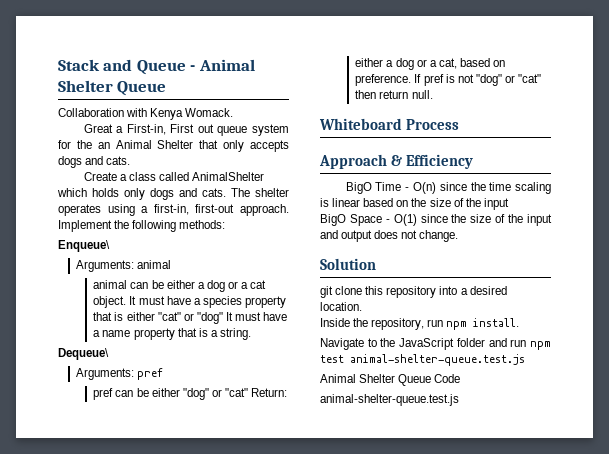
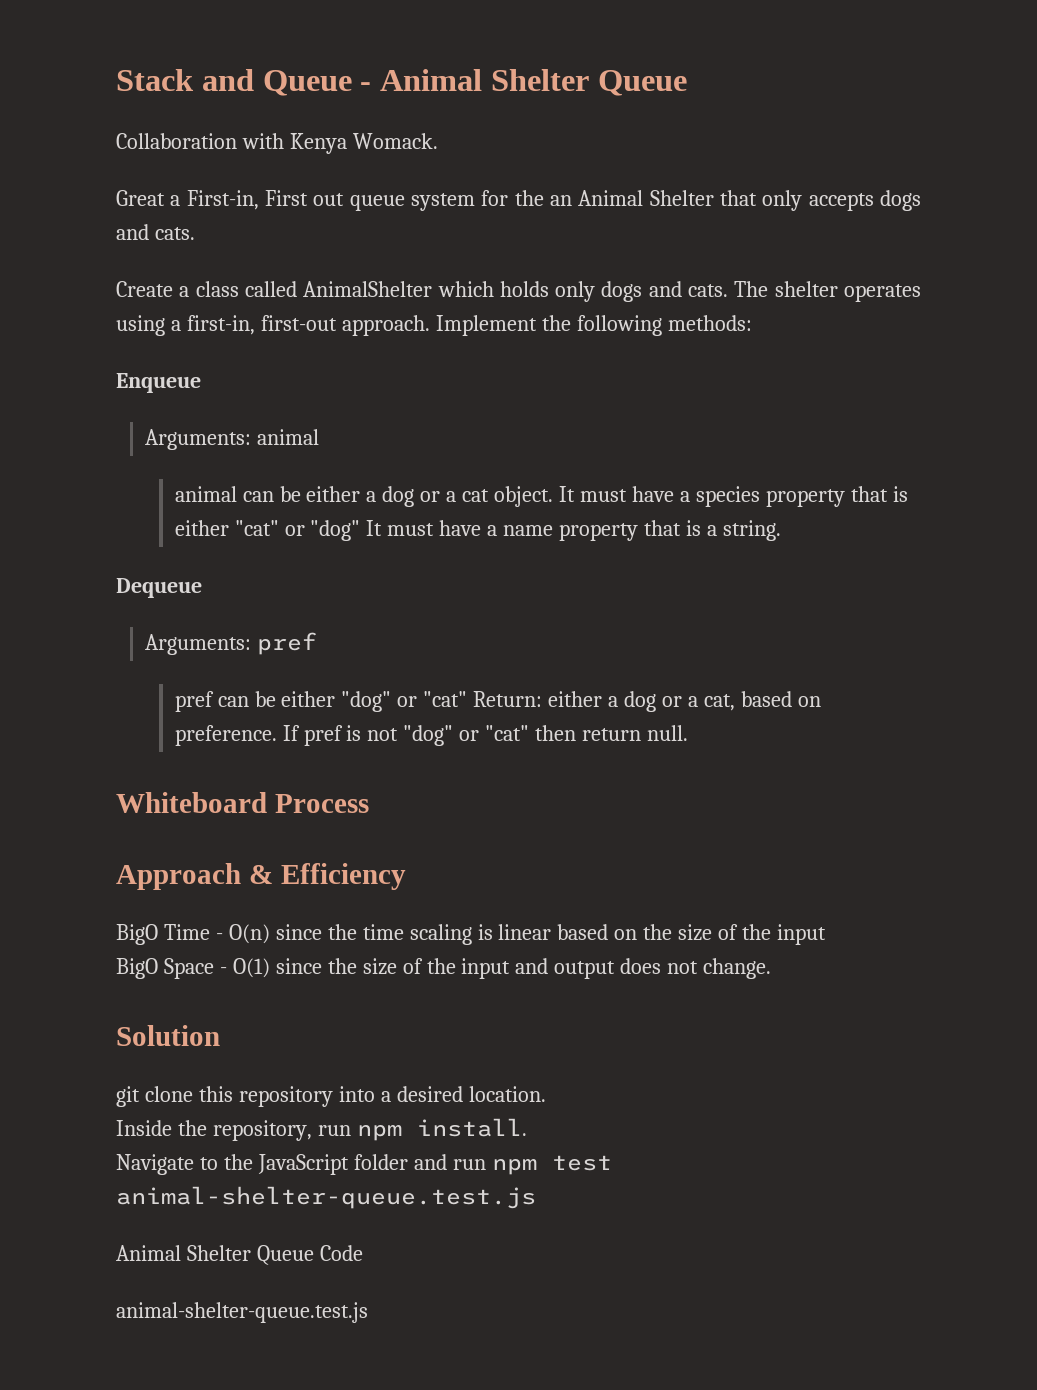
[58,240,110,252] Enqueue\ -> [116,373,201,393] Enqueue
[58,348,109,360] Dequeue\ -> [116,578,202,598] Dequeue

